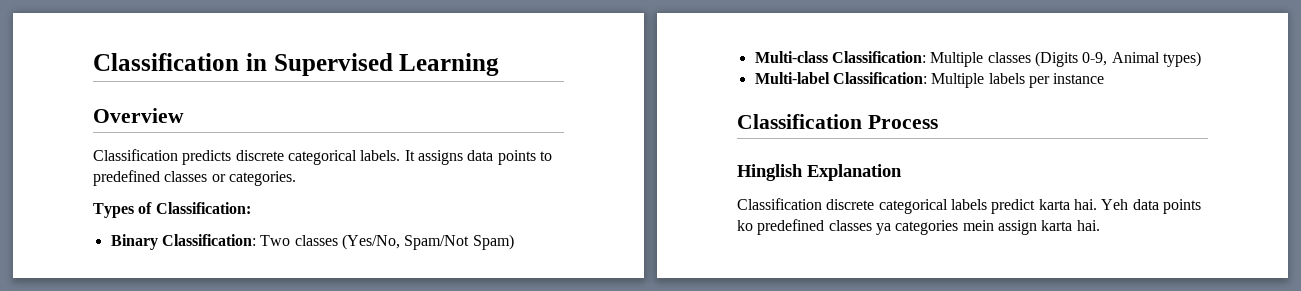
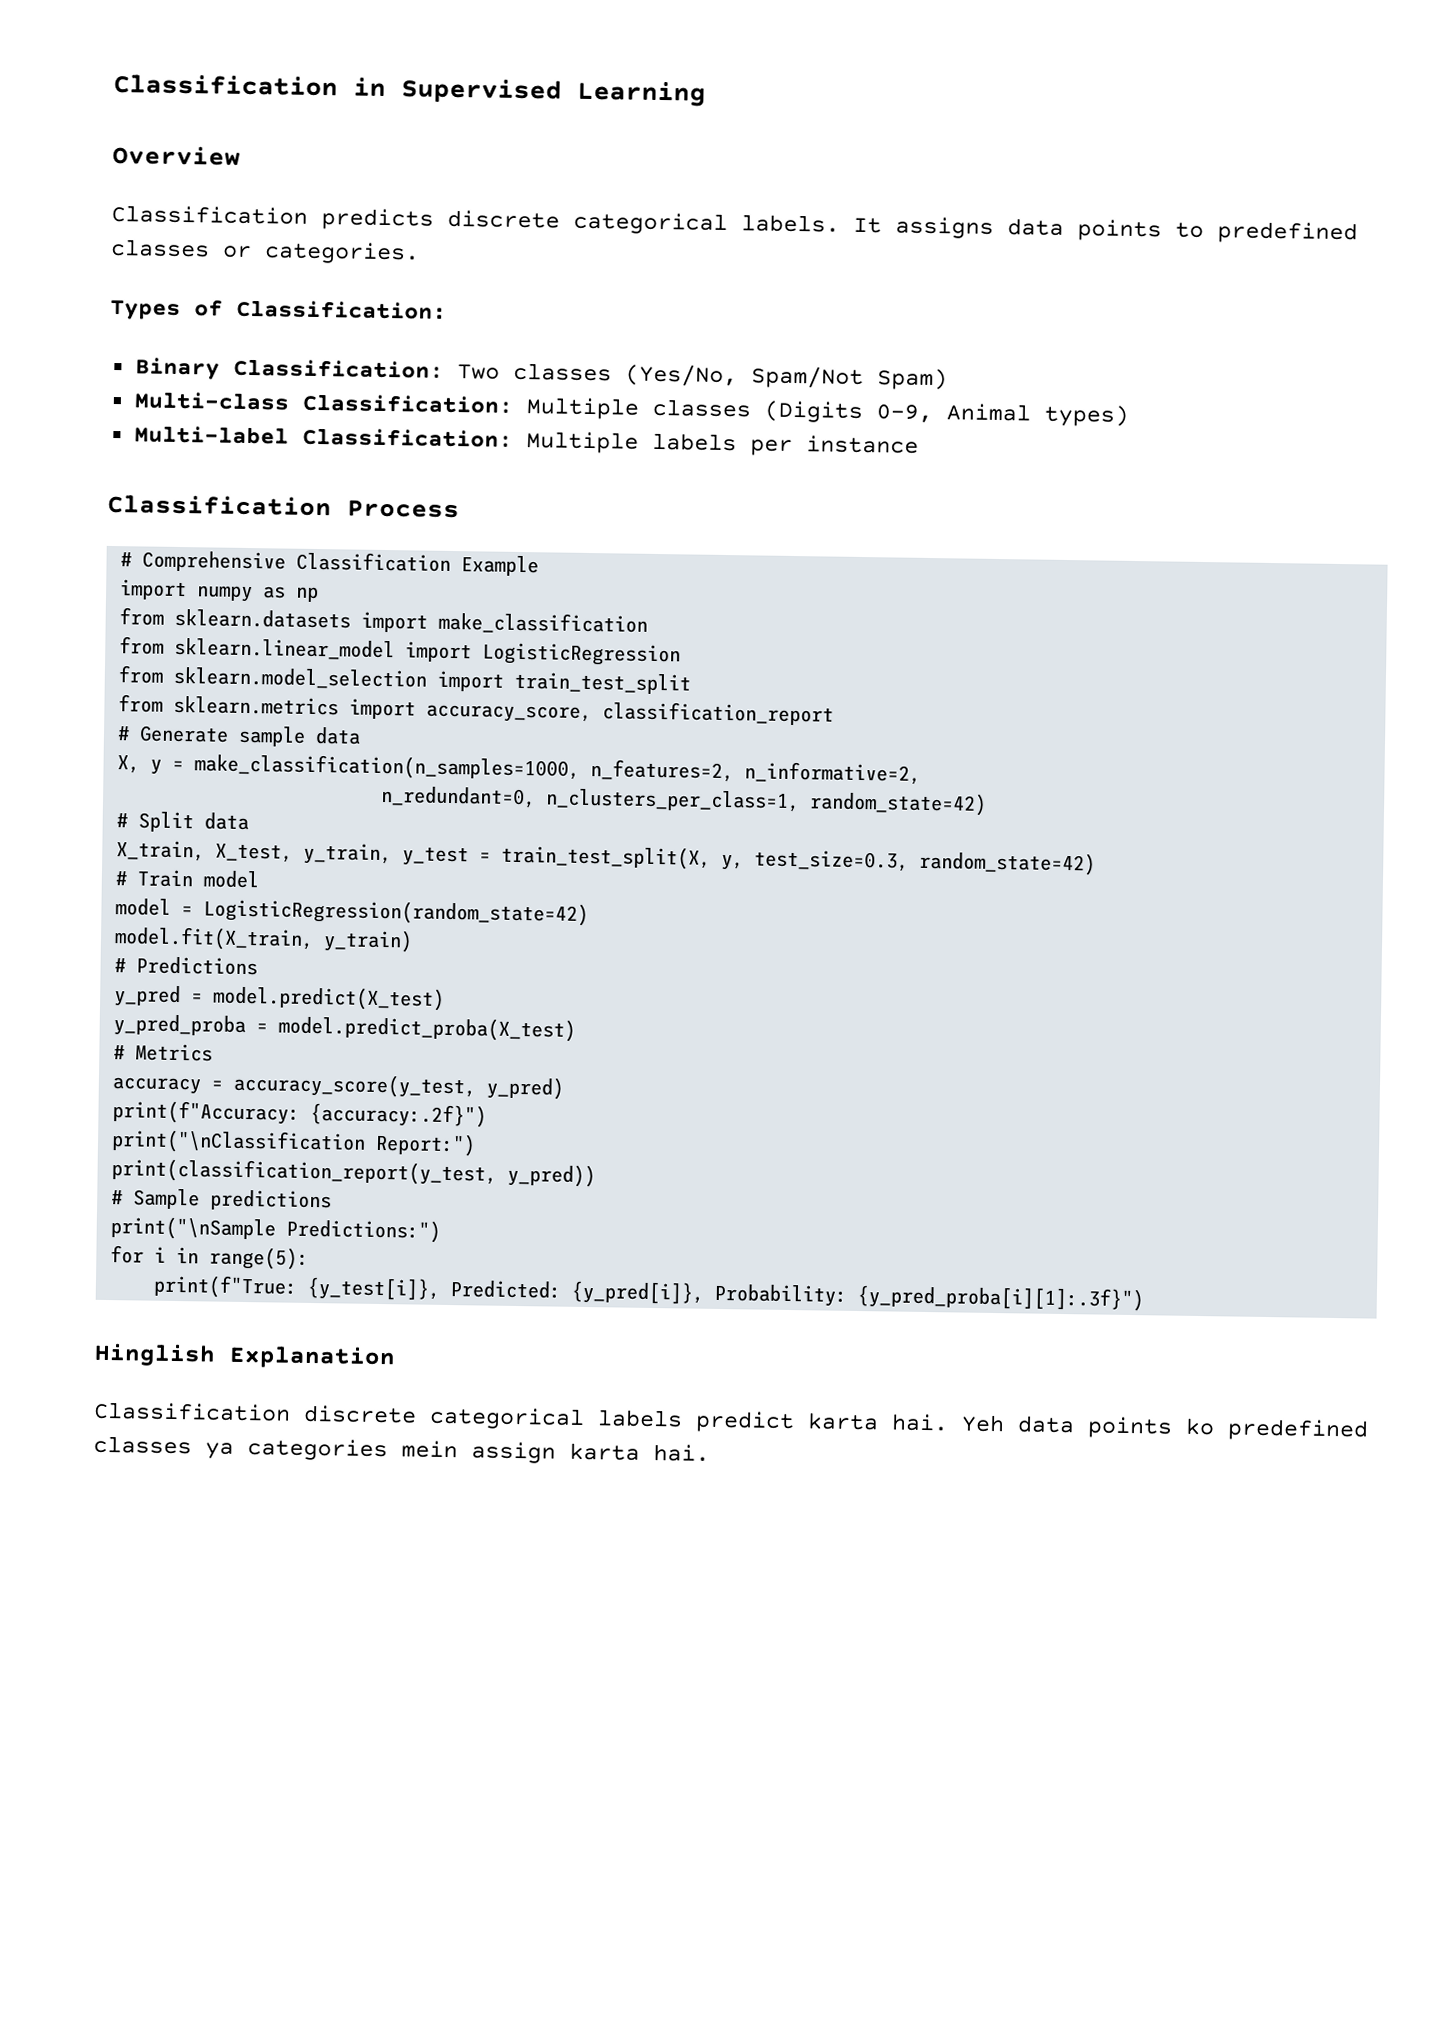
(938, 122) none -> [120,550,540,577] [119,579,320,603] [119,607,649,635] [119,636,682,667] [118,665,692,695] [118,694,835,726] [117,725,362,747] [117,753,922,785] [380,785,988,816] [116,811,250,833] [116,840,1097,876] [115,869,261,889] [115,898,590,927] [114,926,414,953] [114,956,259,976] [114,985,446,1011] [113,1014,577,1042] [113,1043,214,1062] [112,1072,566,1100] [112,1100,488,1128] [111,1129,477,1157] [111,1158,597,1188] [111,1188,333,1212] [110,1216,442,1243] [110,1245,310,1270] [153,1274,1145,1312] // # Comprehensive Classification Example // import numpy as np // from sklearn.datasets import make_classification // from sklearn.linear_model import LogisticRegression // from sklearn.model_selection import train_test_split // from sklearn.metrics import accuracy_score, classification_report // # Generate sample data // X, y = make_classification(n_samples=1000, n_features=2, n_informative=2, // n_redundant=0, n_clusters_per_class=1, random_state=42) // # Split data // X_train, X_test, y_train, y_test = train_test_split(X, y, test_size=0.3, random_state=42) // # Train model // model = LogisticRegression(random_state=42) // model.fit(X_train, y_train) // # Predictions // y_pred = model.predict(X_test) // y_pred_proba = model.predict_proba(X_test) // # Metrics // accuracy = accuracy_score(y_test, y_pred) // print(f"Accuracy: {accuracy:.2f}") // print("\nClassification Report:") // print(classification_report(y_test, y_pred)) // # Sample predictions // print("\nSample Predictions:") // for i in range(5): // print(f"True: {y_test[i]}, Predicted: {y_pred[i]}, Probability: {y_pred_proba[i][1]:.3f}")

